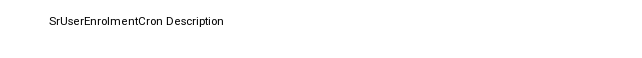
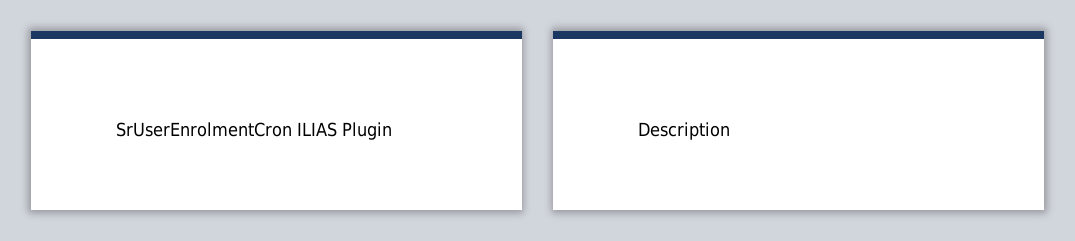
(163, 21) none -> [297,122,392,140] ILIAS Plugin

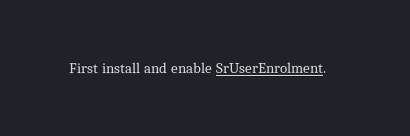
[116,122,730,140] SrUserEnrolmentCron ILIAS Plugin Description -> [68,61,327,74] First install and enable SrUserEnrolment.

